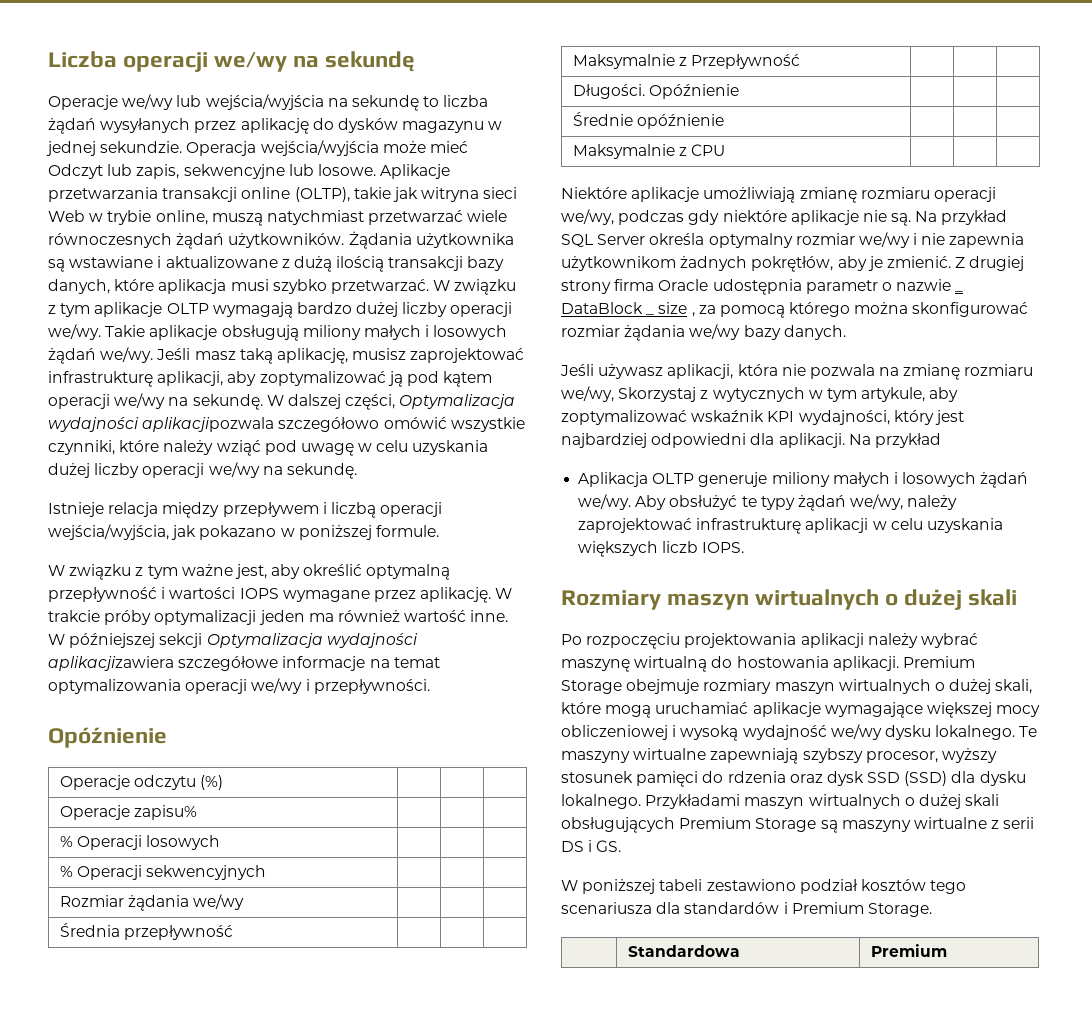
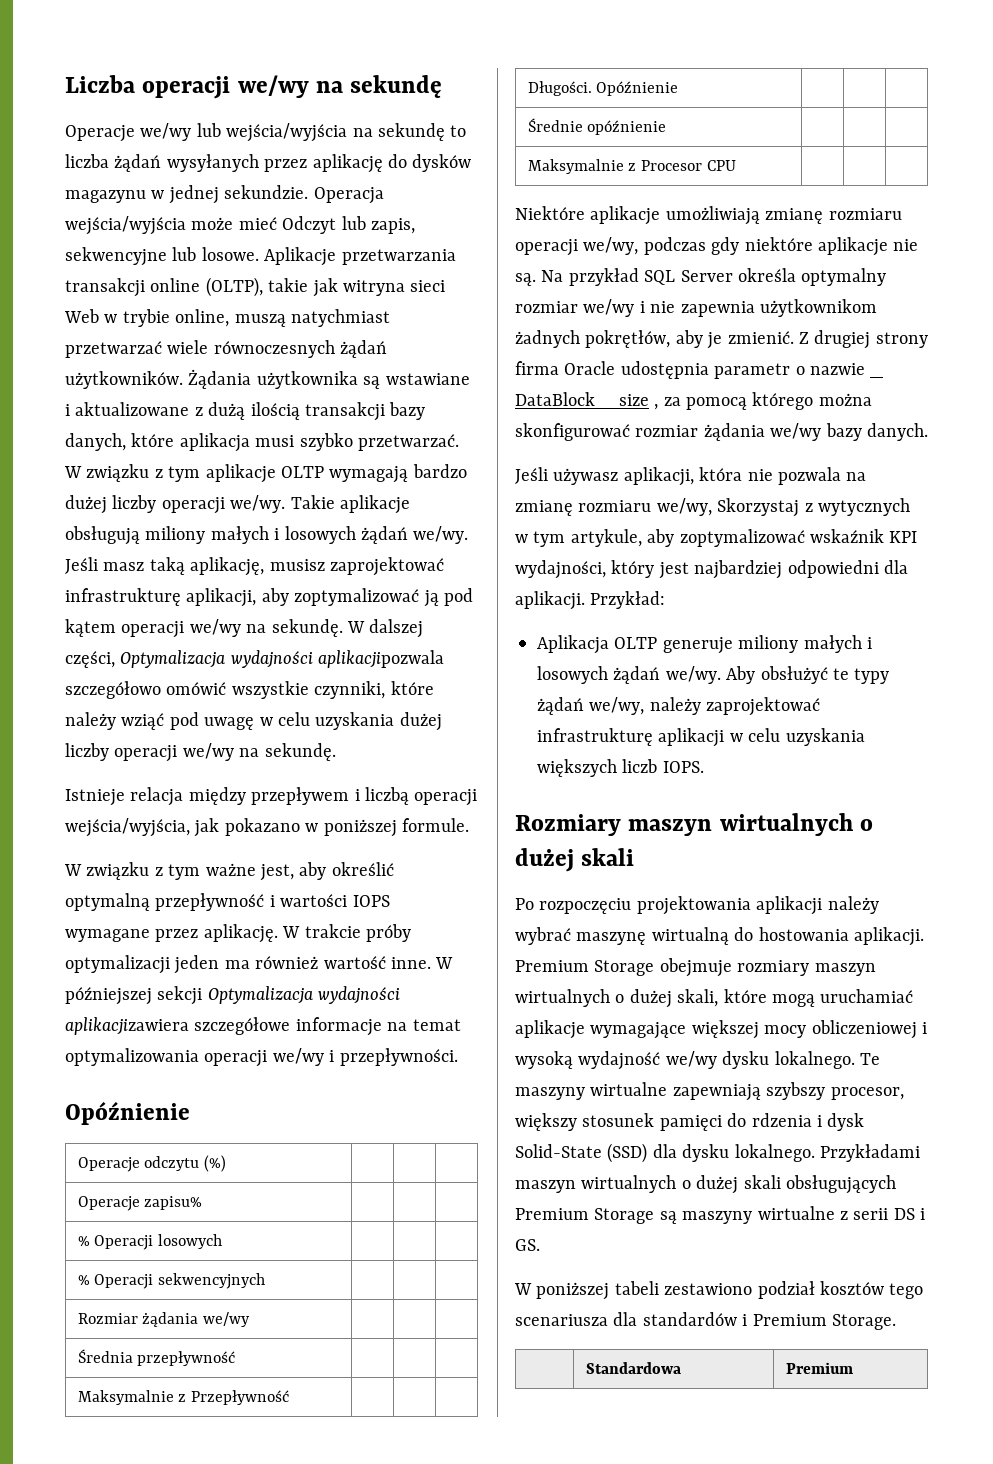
(687, 151) none -> [641,160,703,171] Procesor
[848,433,941,448] Na przykład -> [590,591,666,609] Przykład:
[941,748,997,763] wyższy -> [515,1113,577,1131] większy
[789,771,901,786] oraz dysk SSD -> [817,1113,865,1131] [515,1144,602,1158] i dysk Solid-State

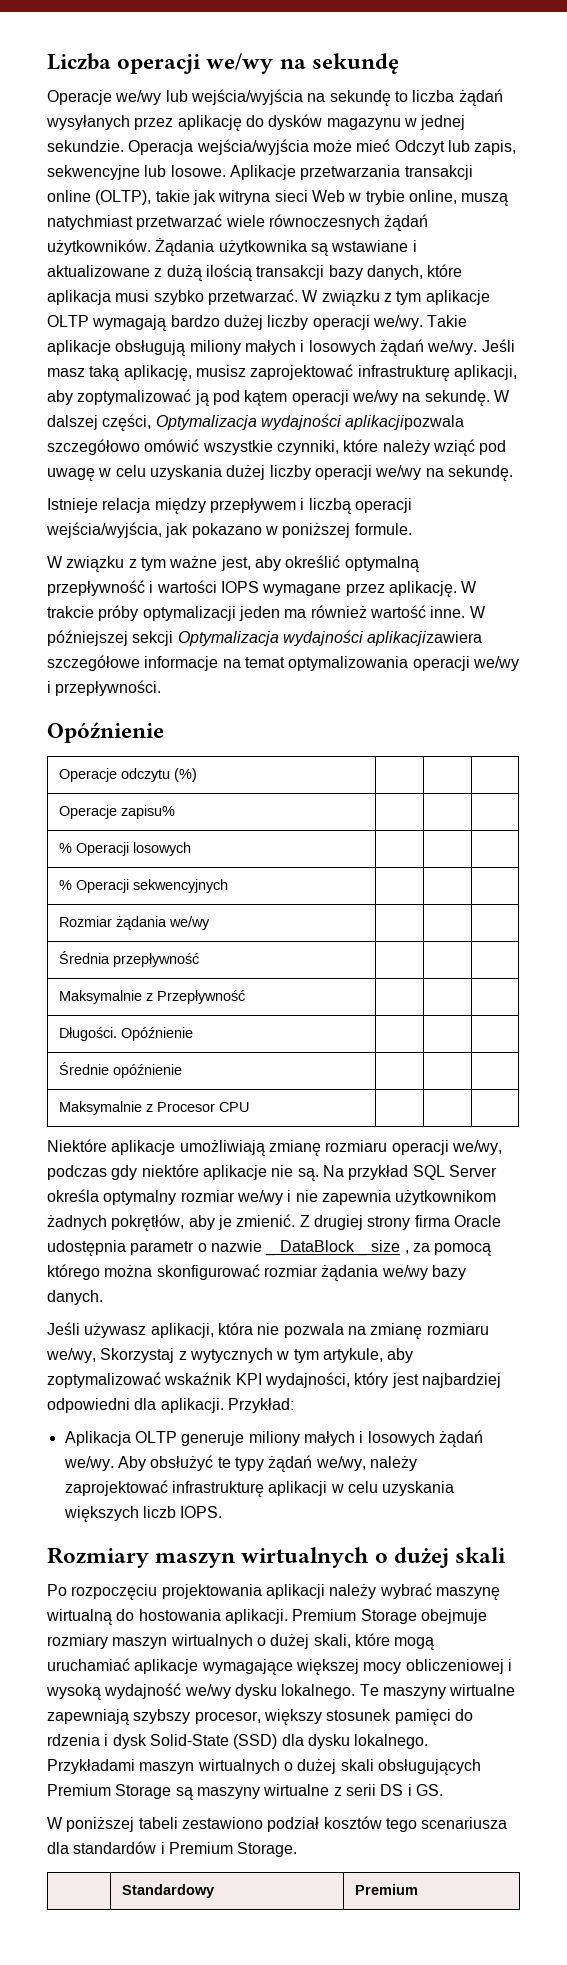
[585,1362,681,1374] Standardowa -> [121,1884,214,1898] Standardowy

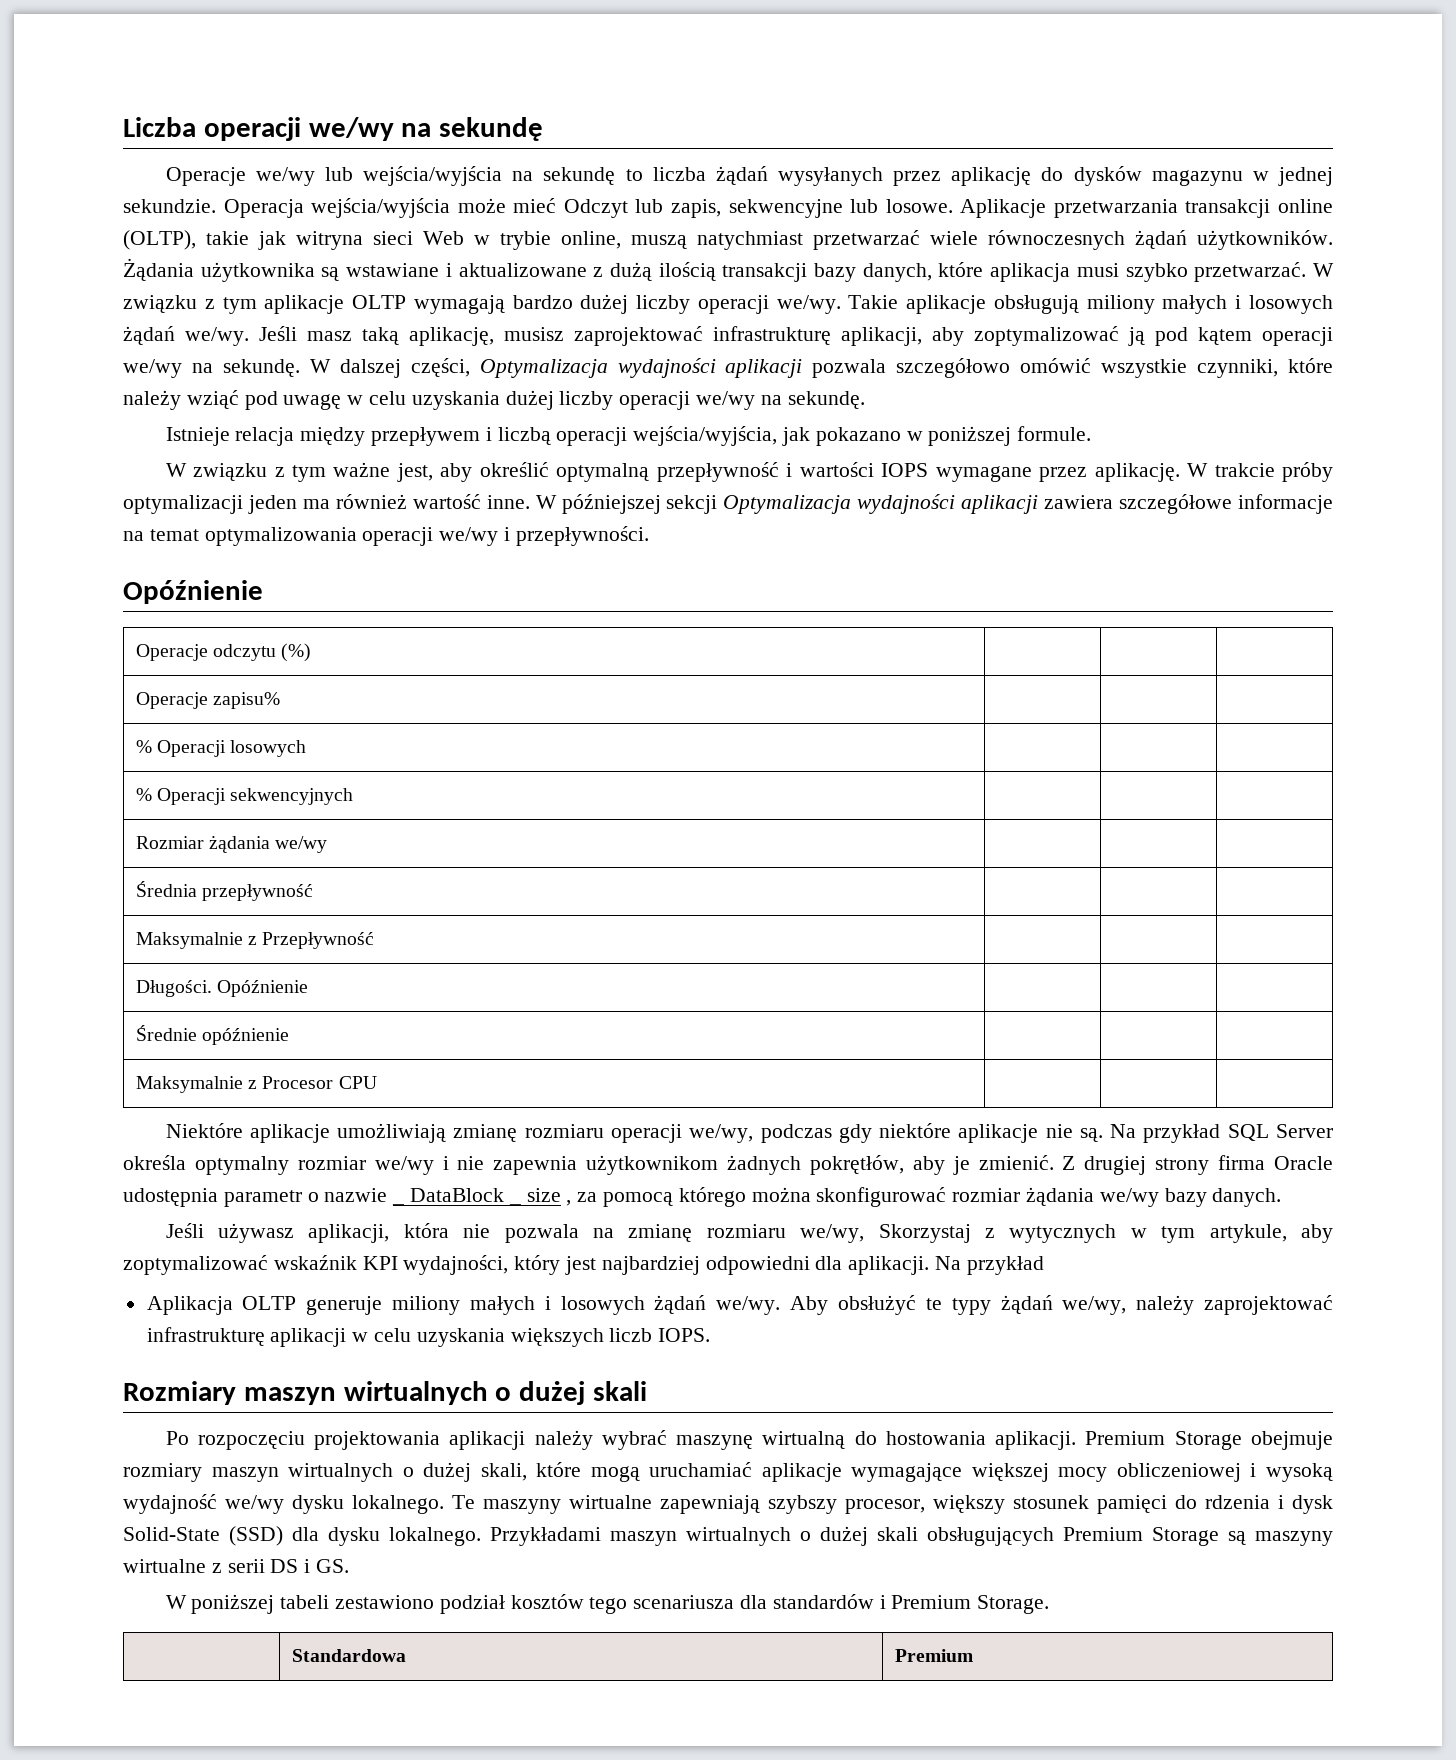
[345,415,465,430] aplikacjipozwala -> [725,359,887,378] aplikacji pozwala
[367,631,483,646] aplikacjizawiera -> [961,495,1114,514] aplikacji zawiera
[227,1398,294,1413] Przykład: -> [935,1256,1044,1275] Na przykład
[121,1884,214,1898] Standardowy -> [291,1649,406,1662] Standardowa

